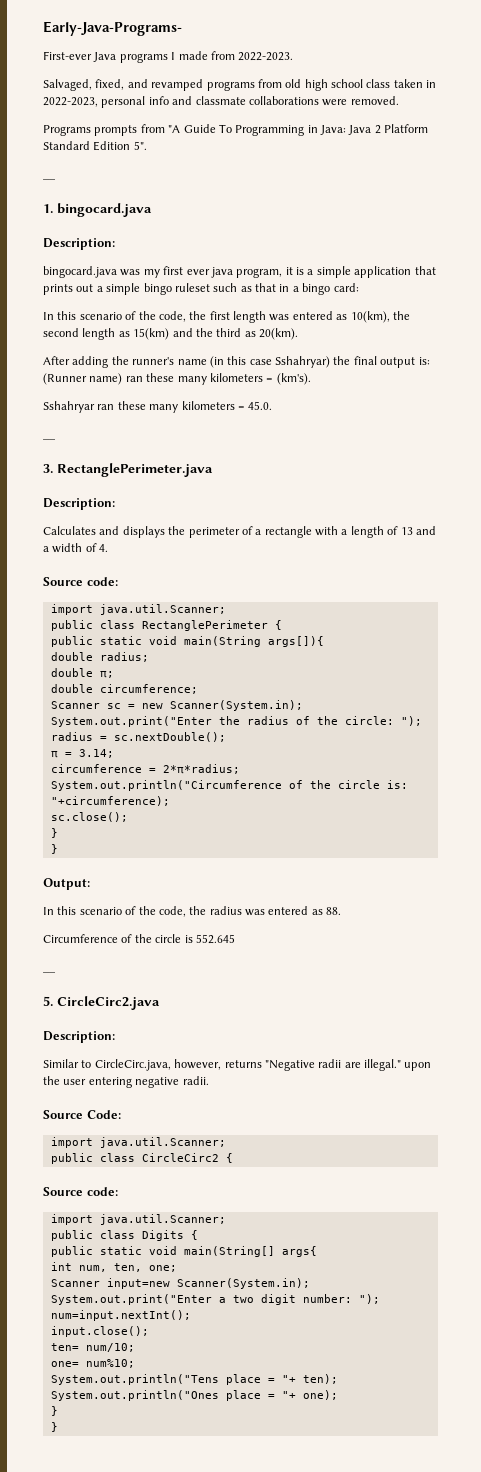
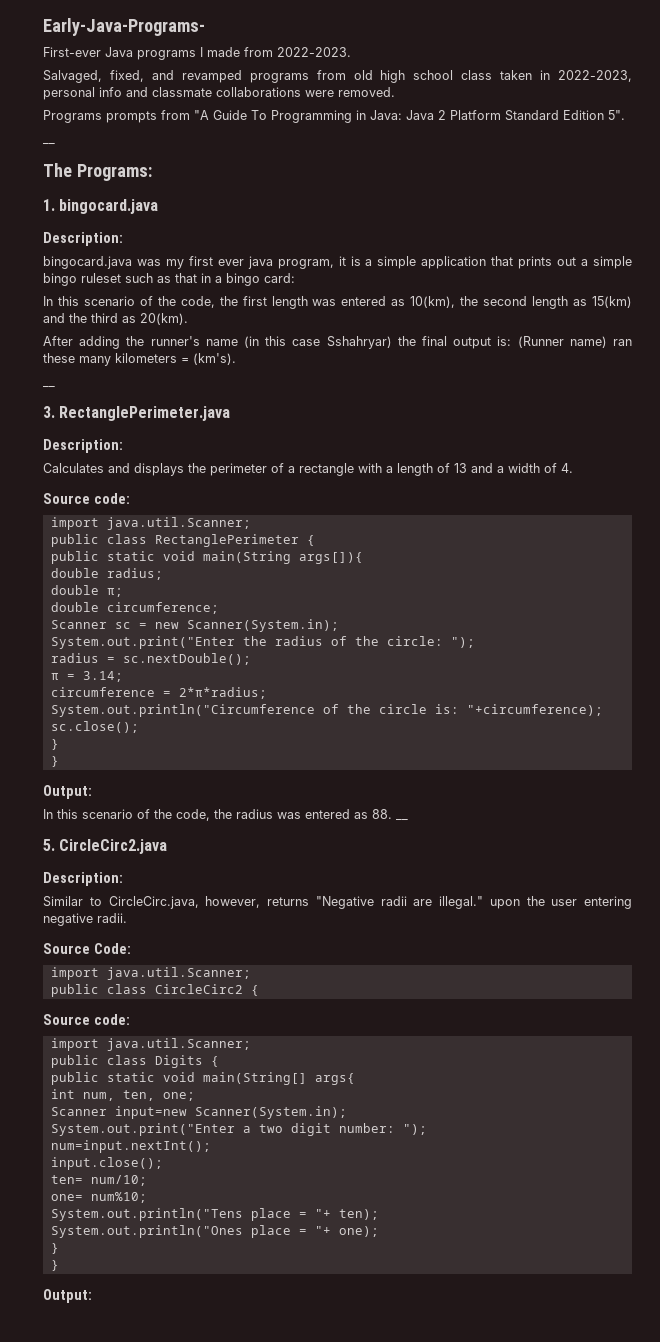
(56, 179) none -> [43,163,152,181] // The Programs:
[43,401,273,413] // Sshahryar ran these many kilometers = 45.0. -> (236, 359) none
[43,934,235,944] // Circumference of the circle is 552.645 // -> (392, 814) none
(58, 1427) none -> [43,1289,92,1303] // Output:

